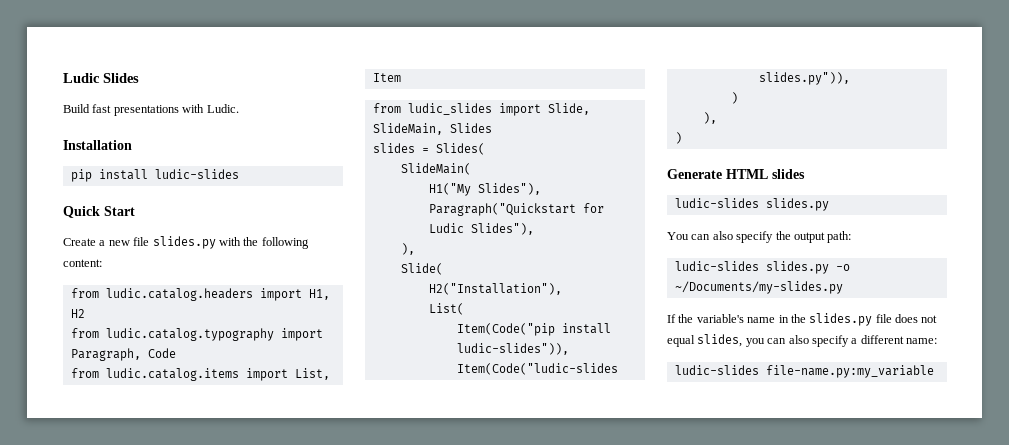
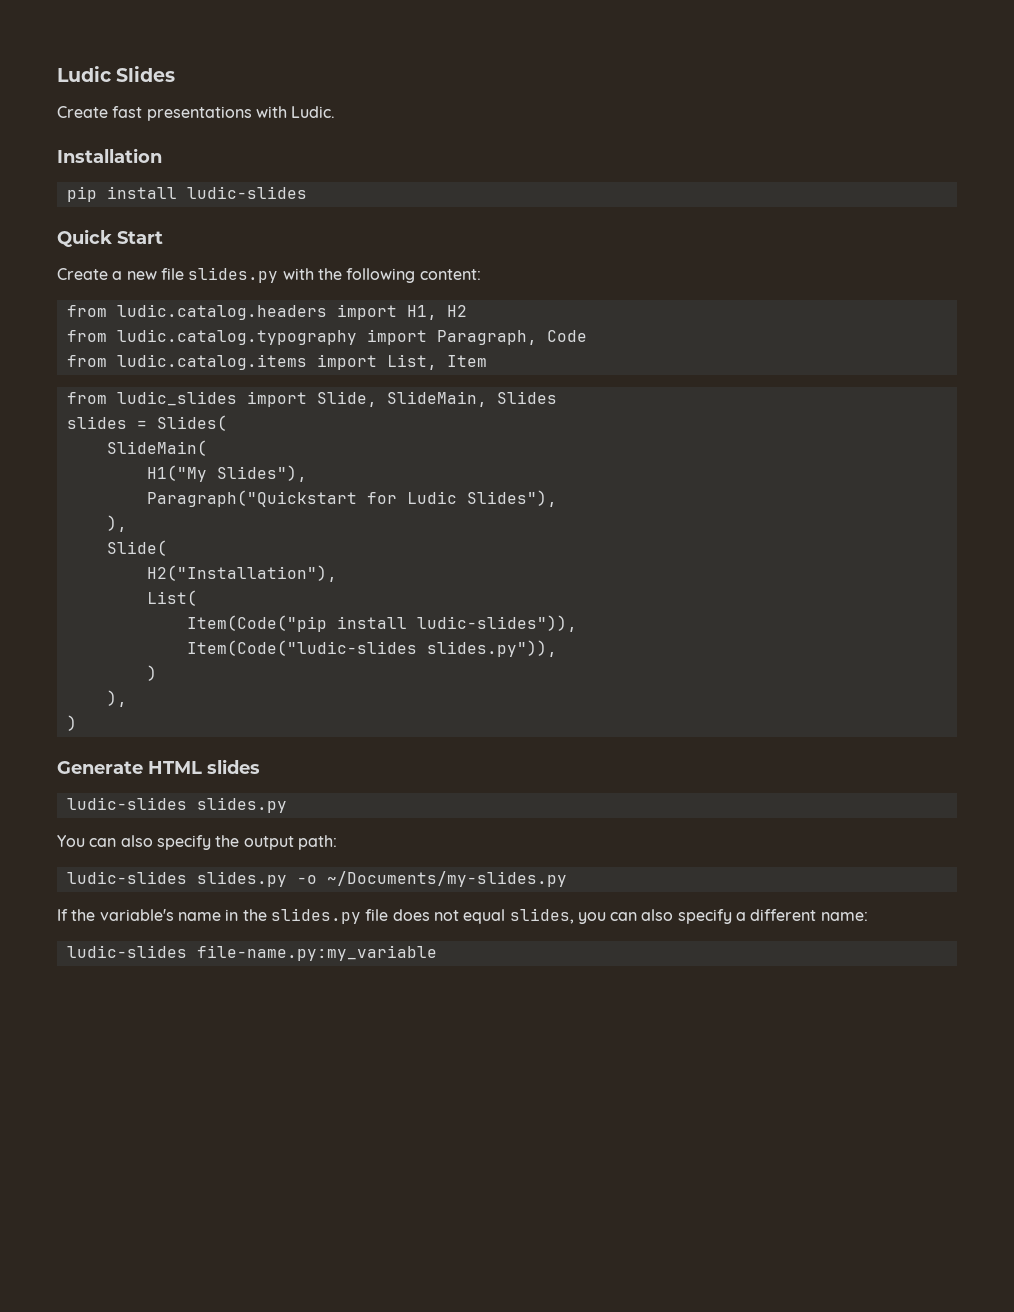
[63,104,90,113] Build -> [57,106,108,118] Create

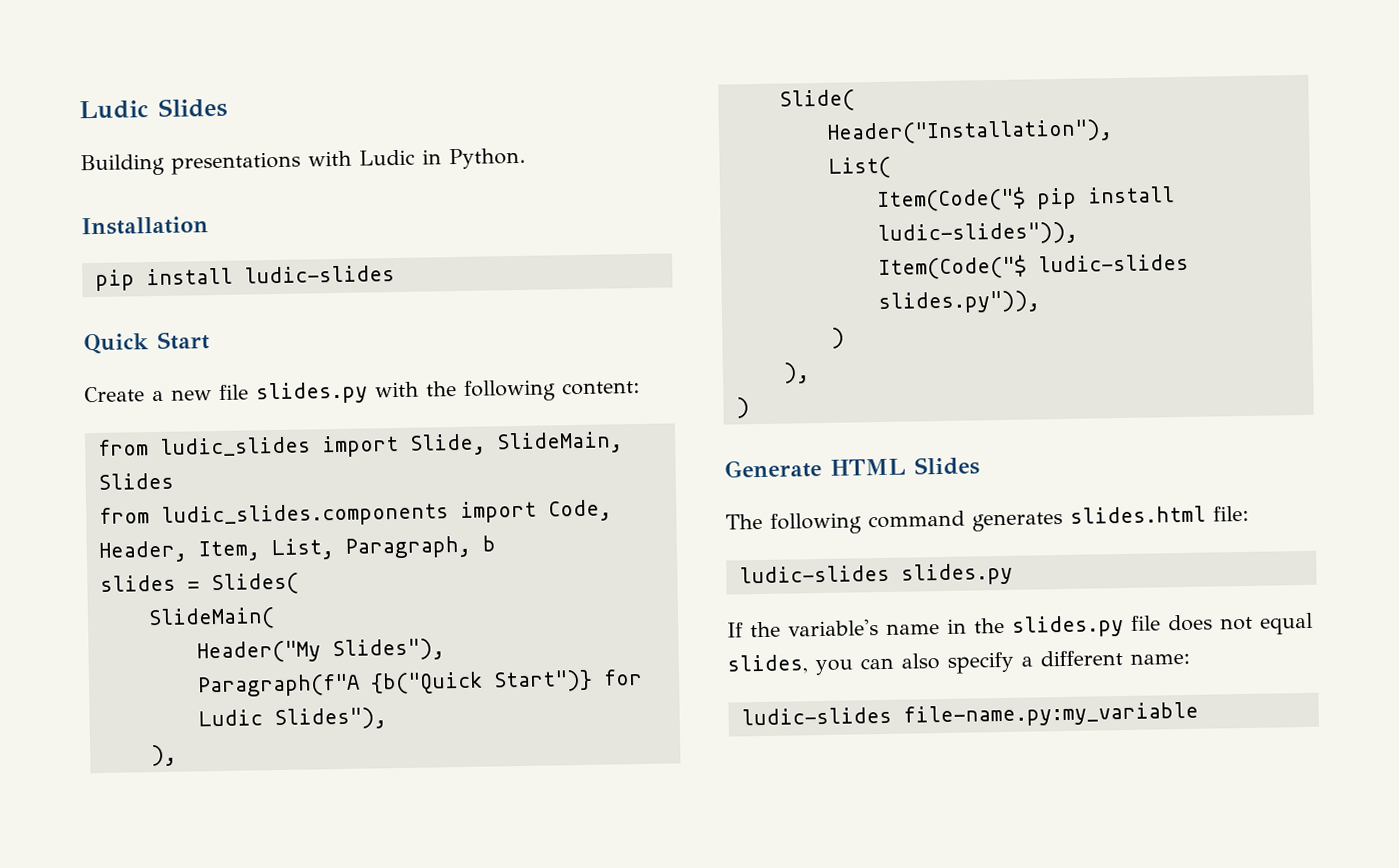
[57,106,336,121] Create fast presentations with Ludic. -> [80,147,526,177] Building presentations with Ludic in Python.
[66,304,467,320] [66,329,587,345] [66,354,487,370] // from ludic.catalog.headers import H1, H2 // from ludic.catalog.typography import Paragraph, Code // from ludic.catalog.items import List, Item -> (640, 388) none
(557, 397) none -> [98,499,612,528] [98,535,496,563] // from ludic_slides.components import Code, Header, Item, List, Paragraph, b
[146,465,307,482] [146,490,357,507] H1("My Slides"), // Paragraph("Quickstart -> [196,638,445,664] [196,669,593,698] Header("My Slides"), // Paragraph(f"A {b("Quick Start")}
[146,565,337,582] H2("Installation"), -> [826,119,1113,145] Header("Installation"),
[186,615,327,632] Item(Code("pip -> [875,186,1077,213] Item(Code("$ pip
[186,640,417,656] Item(Code("ludic-slides -> [877,253,1189,281] Item(Code("$ ludic-slides
[207,759,260,774] [66,797,287,813] [57,835,337,850] [66,871,567,887] slides // ludic-slides slides.py // You can also specify the output path: // ludic-slides slides.py -o ~/Documents/my-slides.py -> [914,456,980,476] [725,505,1249,535] [738,562,1013,586] Slides // The following command generates slides.html file: // ludic-slides slides.py

